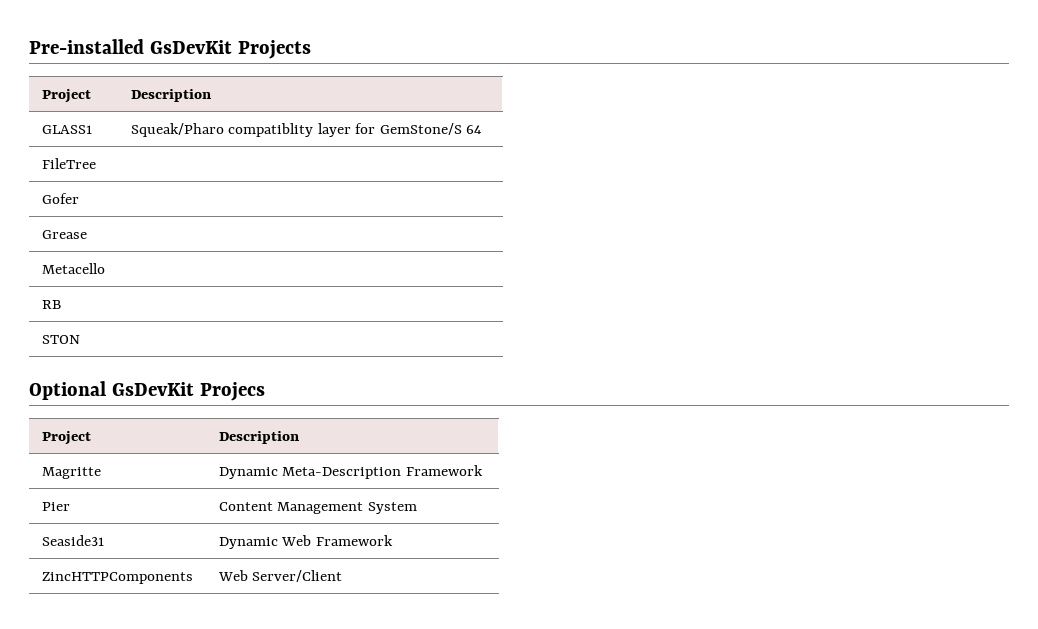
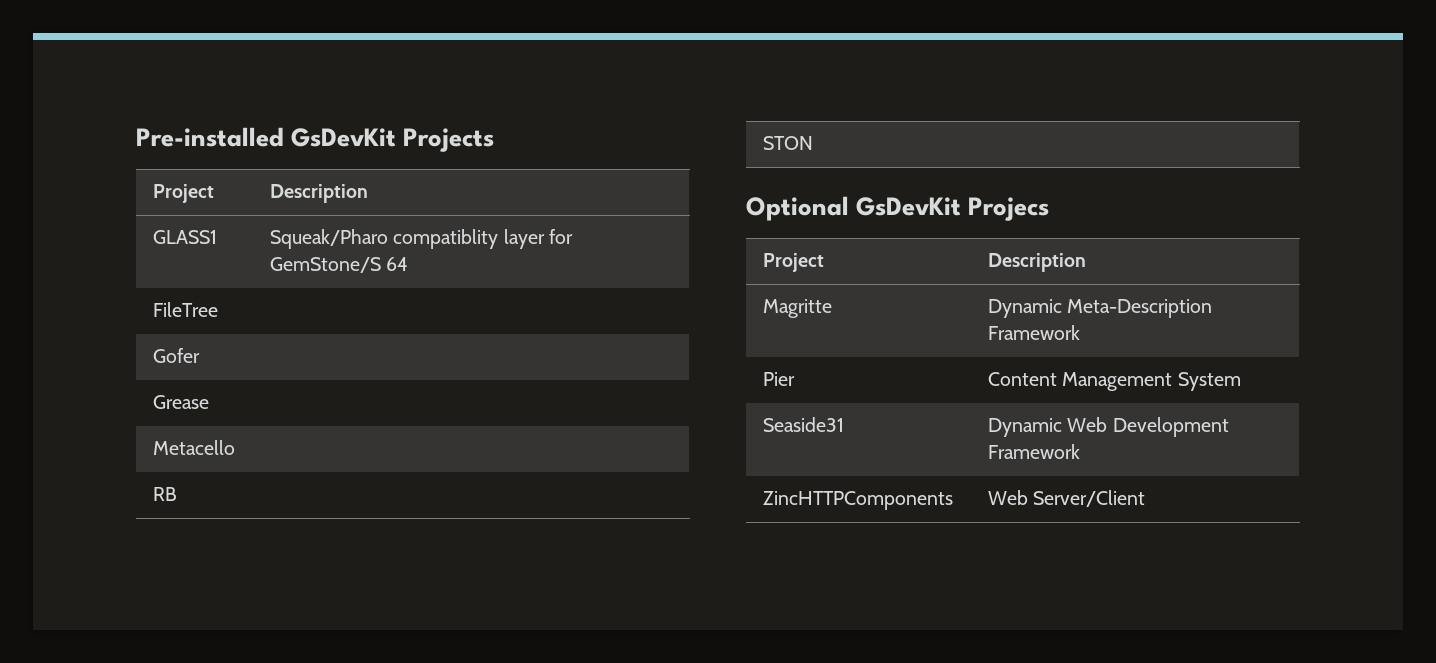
(312, 540) none -> [1112,417,1229,437] Development

